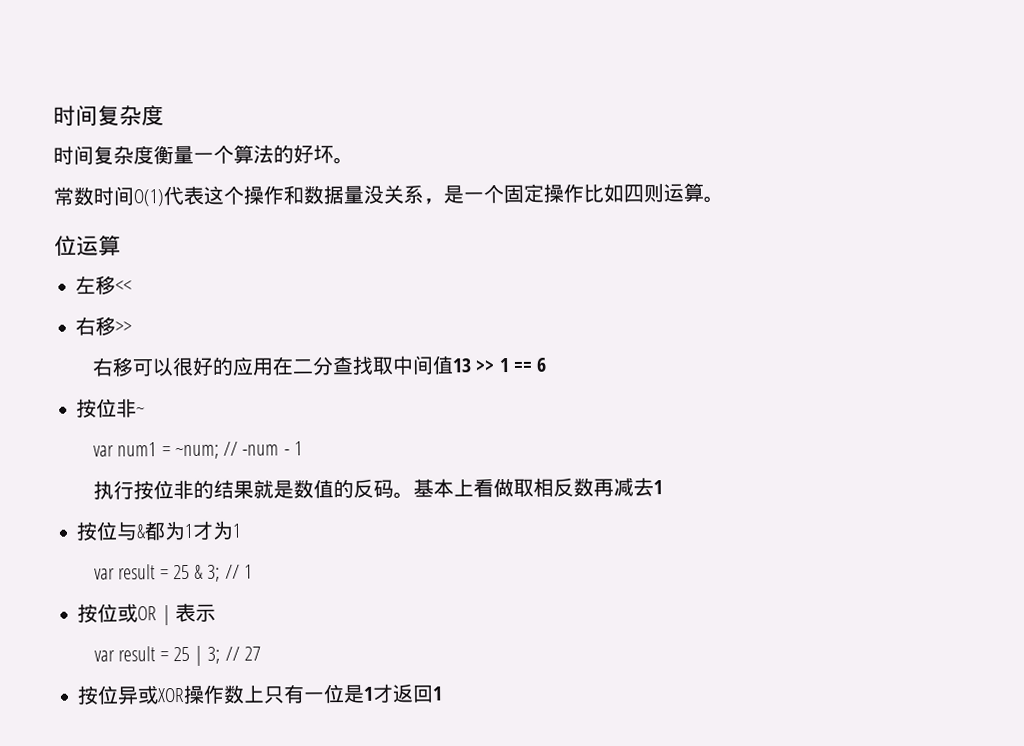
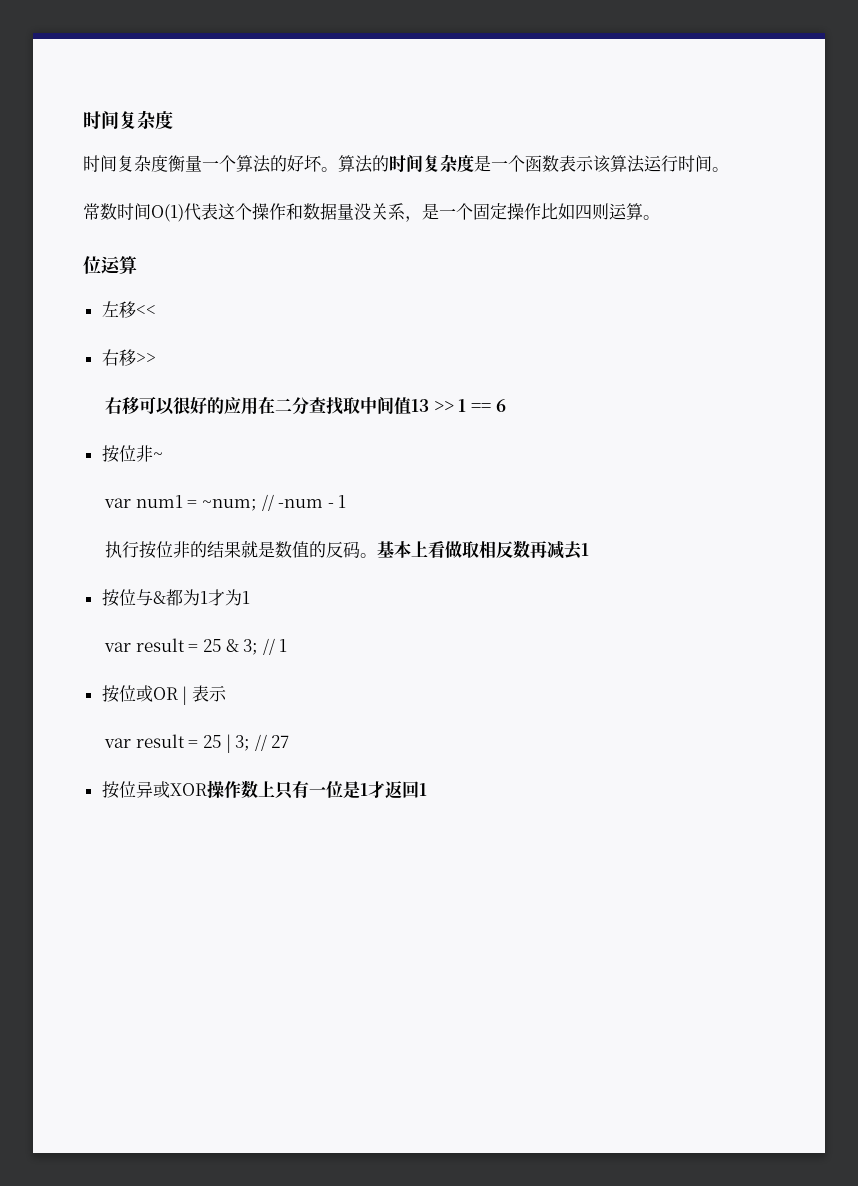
(354, 160) none -> [338,154,729,173] 算法的时间复杂度是一个函数表示该算法运行时间。

